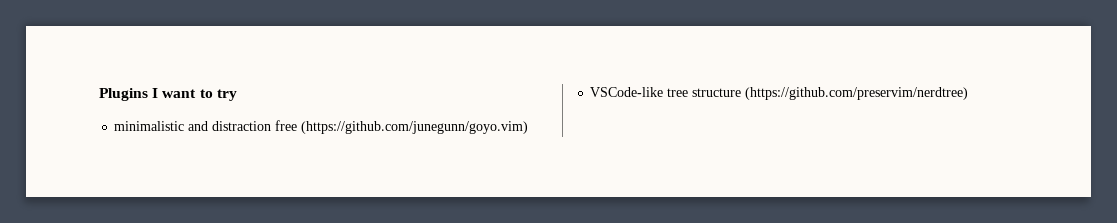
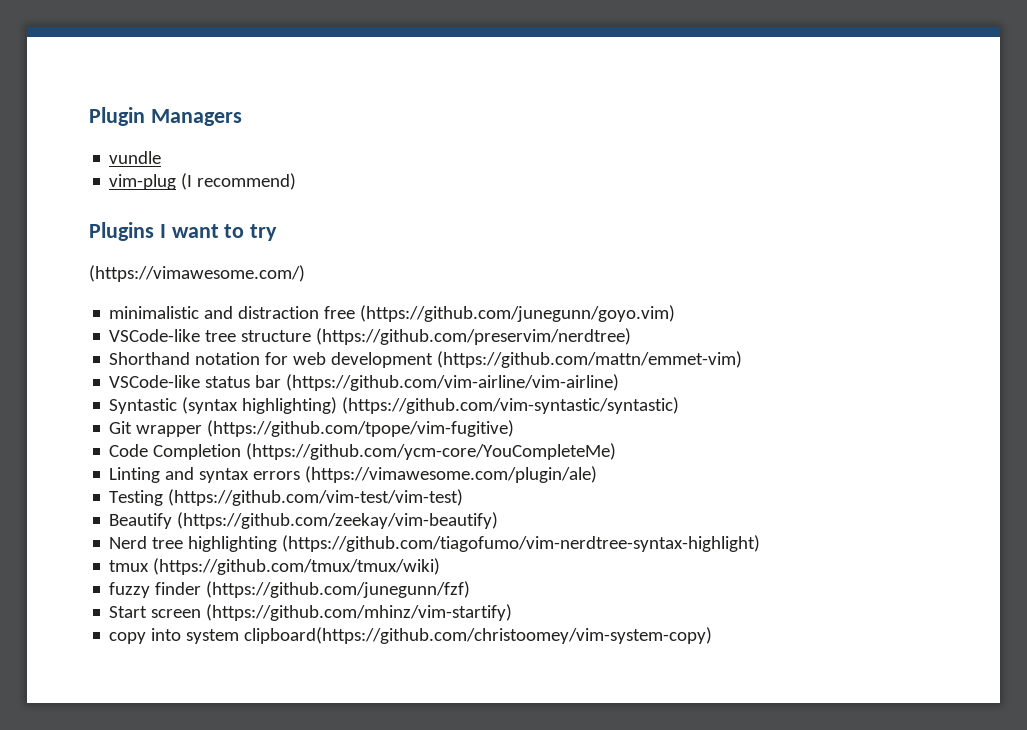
(99, 94) none -> [89,107,242,126] [109,151,162,164] [109,173,297,190] Plugin Managers // vundle // vim-plug (I recommend) //
(237, 95) none -> [89,265,305,282] // (https://vimawesome.com/)
(969, 93) none -> [109,351,743,368] [109,374,620,391] [109,397,680,414] [109,420,515,437] [109,443,617,460] [109,466,598,483] [109,489,464,506] [109,512,499,529] [109,535,761,552] [109,558,441,575] [109,581,471,598] [109,604,513,621] [109,627,713,644] // Shorthand notation for web development (https://github.com/mattn/emmet-vim) // VSCode-like status bar (https://github.com/vim-airline/vim-airline) // Syntastic (syntax highlighting) (https://github.com/vim-syntastic/syntastic) // Git wrapper (https://github.com/tpope/vim-fugitive) // Code Completion (https://github.com/ycm-core/YouCompleteMe) // Linting and syntax errors (https://vimawesome.com/plugin/ale) // Testing (https://github.com/vim-test/vim-test) // Beautify (https://github.com/zeekay/vim-beautify) // Nerd tree highlighting (https://github.com/tiagofumo/vim-nerdtree-syntax-highlight) // tmux (https://github.com/tmux/tmux/wiki) // fuzzy finder (https://github.com/junegunn/fzf) // Start screen (https://github.com/mhinz/vim-startify) // copy into system clipboard(https://github.com/christoomey/vim-system-copy)

